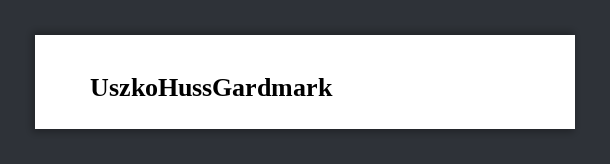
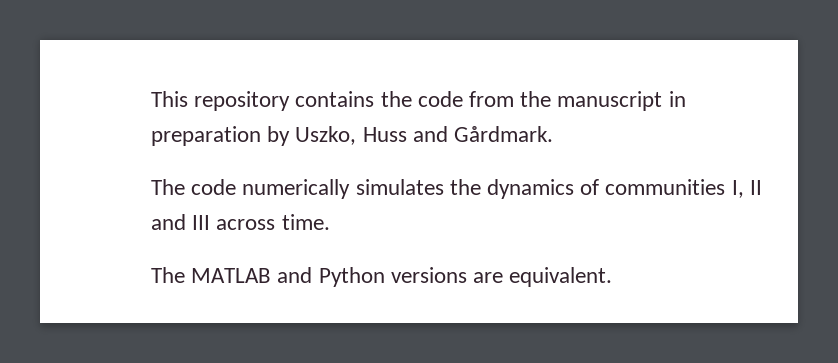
[90,78,333,96] UszkoHussGardmark -> [151,91,686,111] [151,126,554,146] [151,179,762,199] [151,214,330,230] [151,267,613,287] This repository contains the code from the manuscript in preparation by Uszko, Huss and Gårdmark. // The code numerically simulates the dynamics of communities I, II and III across time. // The MATLAB and Python versions are equivalent.

